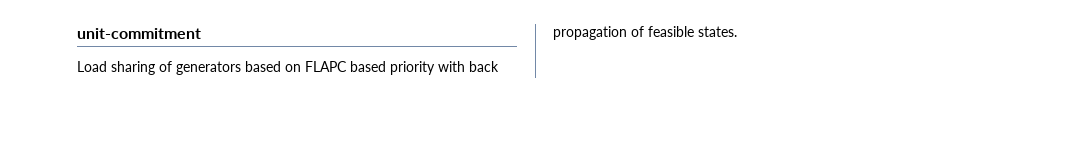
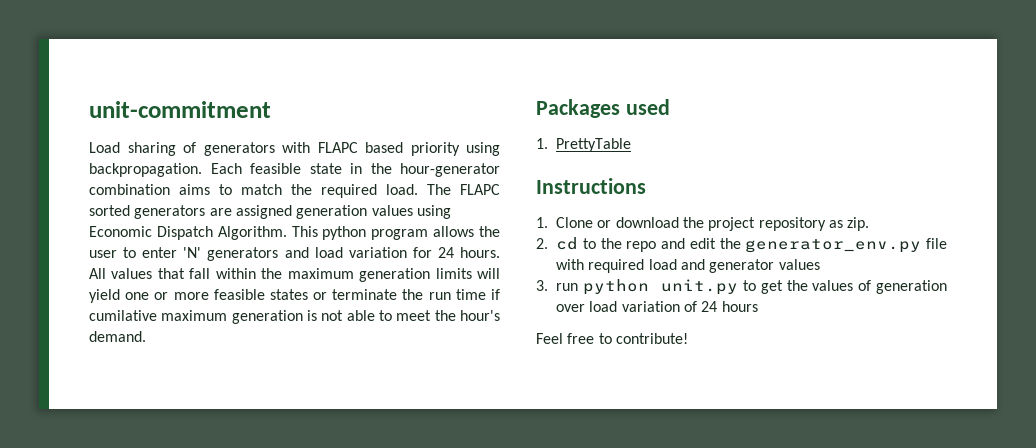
[245,61,301,72] based on -> [282,142,310,153] with
[438,61,499,72] [553,26,737,40] with back propagation of feasible states. -> [466,142,500,156] [89,163,500,177] [89,184,500,198] [89,205,451,219] [89,226,500,240] [89,247,501,261] [89,268,501,282] [89,289,501,303] [89,310,500,324] [89,331,146,342] [536,99,670,118] [536,138,631,152] [536,178,646,194] [536,217,870,231] [536,237,947,253] [556,259,820,273] [536,279,947,295] [556,301,758,312] [536,333,688,344] using backpropagation. Each feasible state in the hour-generator combination aims to match the required load. The FLAPC sorted generators are assigned generation values using Economic Dispatch Algorithm. This python program allows the user to enter 'N' generators and load variation for 24 hours. All values that fall within the maximum generation limits will yield one or more feasible states or terminate the run time if cumilative maximum generation is not able to meet the hour's demand. // Packages used // 1. PrettyTable // Instructions // 1. Clone or download the project repository as zip. // 2. cd to the repo and edit the generator_env.py file with required load and generator values // 3. run python unit.py to get the values of generation over load variation of 24 hours // Feel free to contribute!

